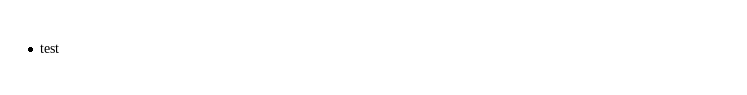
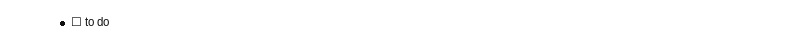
[40,44,60,53] test -> [70,17,109,26] ☐ to do

